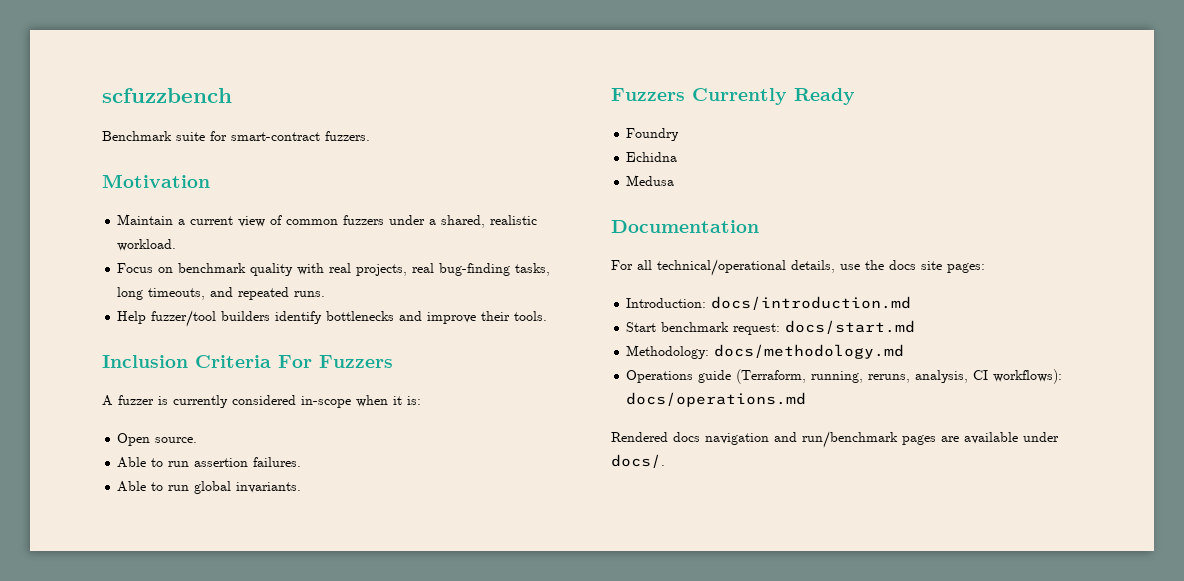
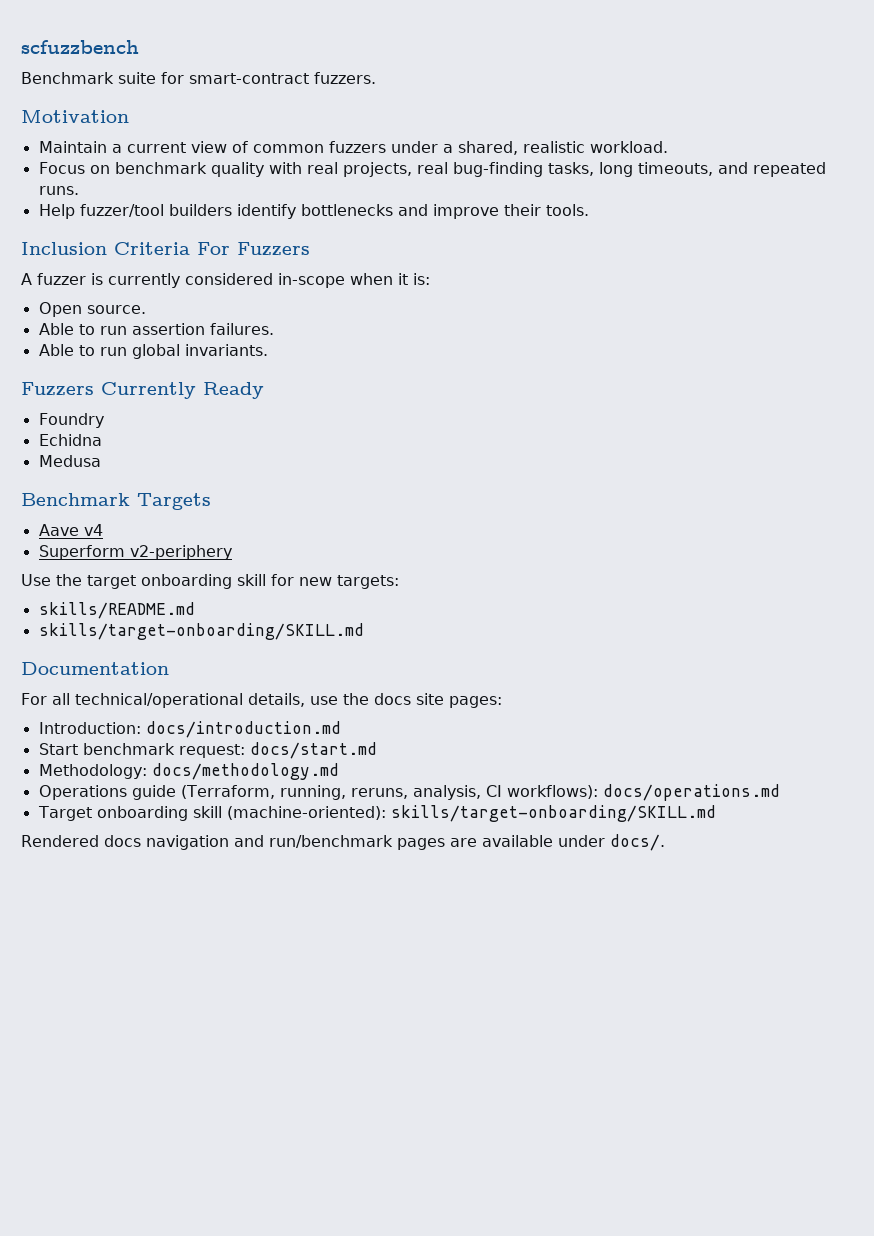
(675, 180) none -> [21,493,211,510] [38,524,103,536] [38,545,232,560] [21,574,399,589] [38,602,195,619] [38,623,364,640] // Benchmark Targets // Aave v4 // Superform v2-periphery // Use the target onboarding skill for new targets: // skills/README.md // skills/target-onboarding/SKILL.md
(807, 399) none -> [37,805,716,822] // Target onboarding skill (machine-oriented): skills/target-onboarding/SKILL.md

